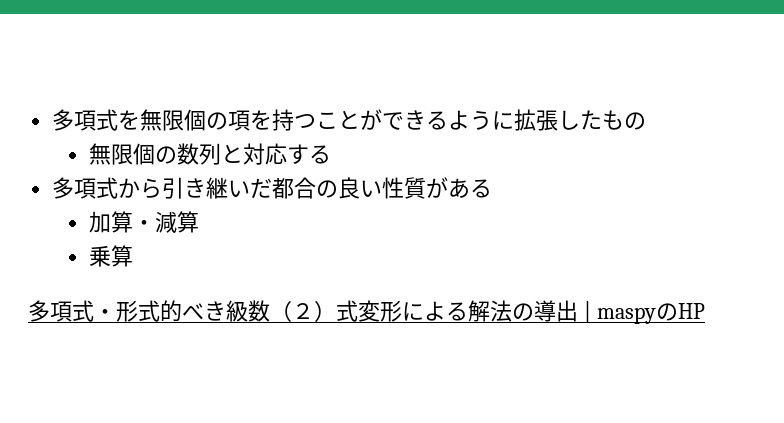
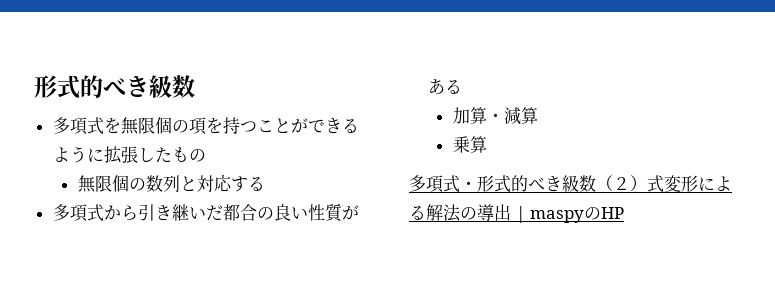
(52, 120) none -> [34,75,195,99] 形式的べき級数 //

